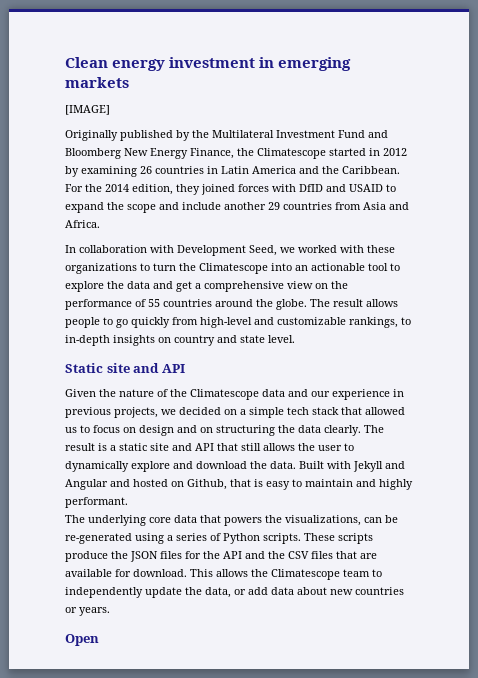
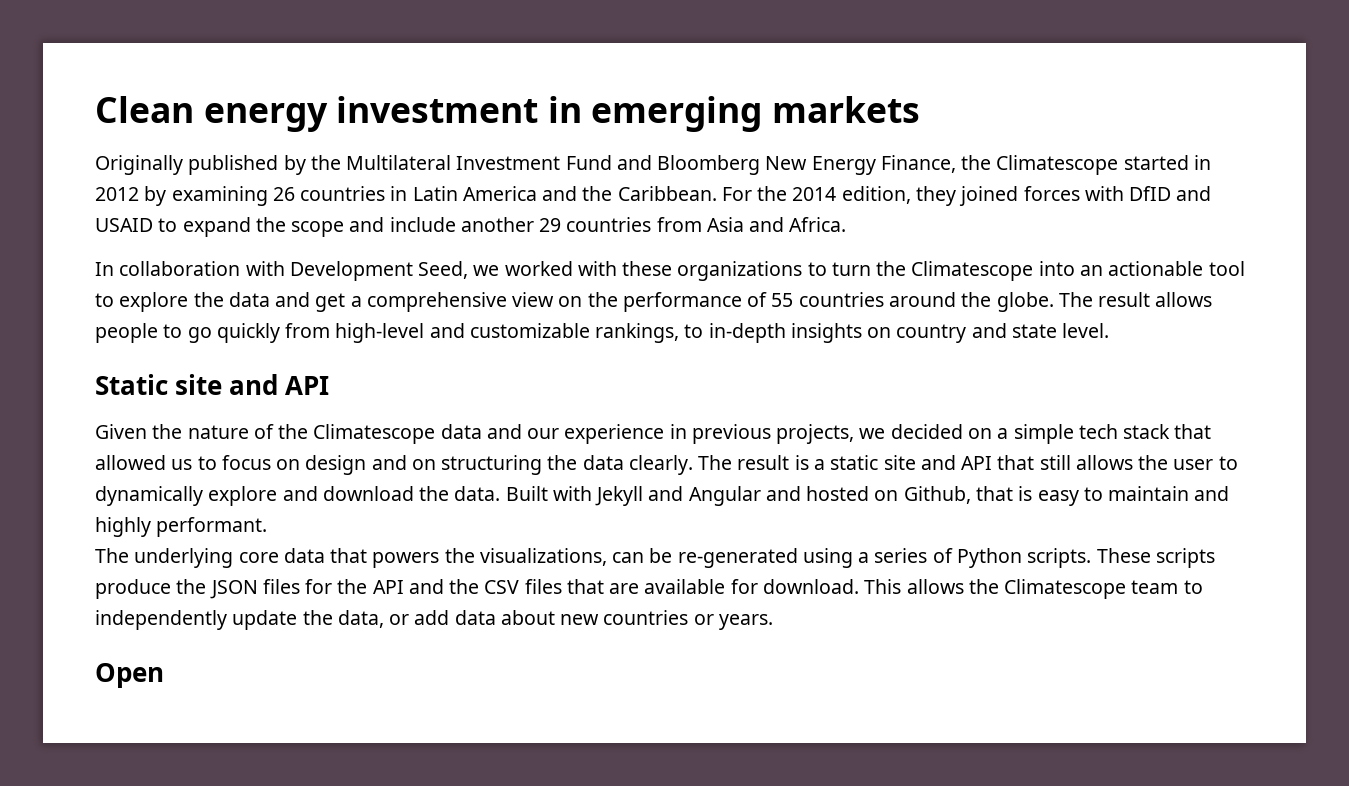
[65,105,110,115] // [IMAGE] -> (920, 109) none

